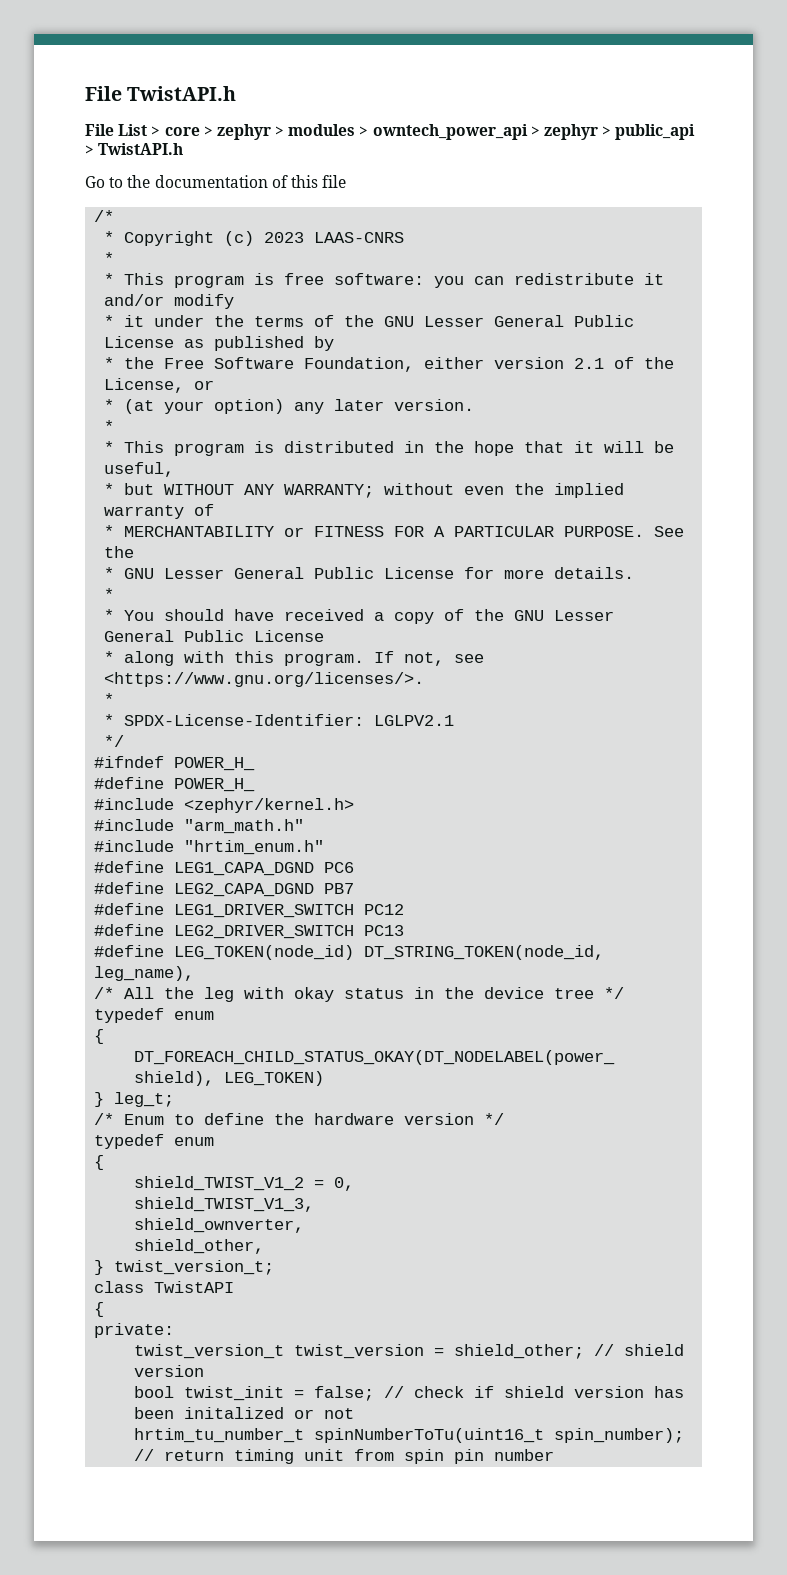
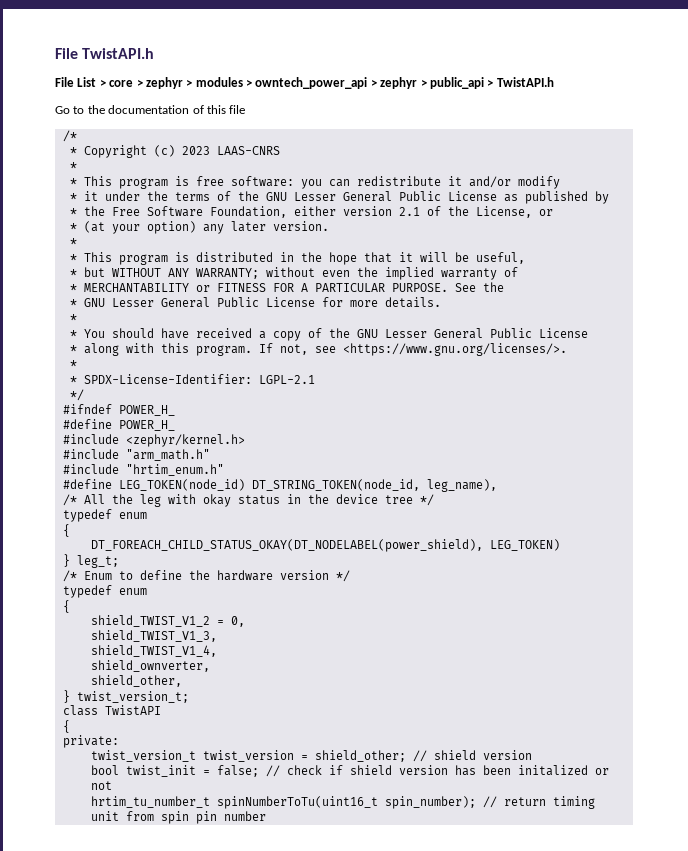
[374,715,455,726] LGLPV2.1 -> [258,375,315,384] LGPL-2.1
[94,861,355,876] [94,882,355,897] [94,903,405,918] [94,924,405,939] // #define LEG1_CAPA_DGND PC6 // #define LEG2_CAPA_DGND PB7 // #define LEG1_DRIVER_SWITCH PC12 // #define LEG2_DRIVER_SWITCH PC13 -> (224, 470) none
(315, 1204) none -> [90,645,217,657] // shield_TWIST_V1_4,

